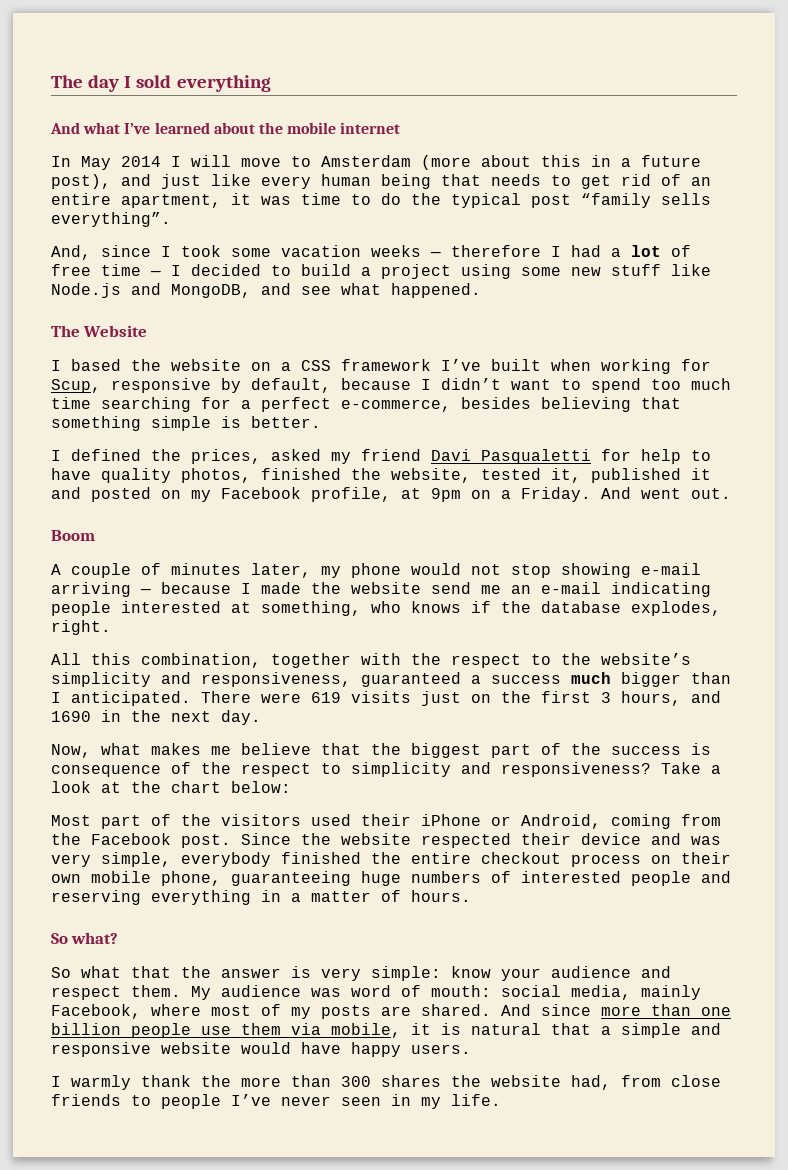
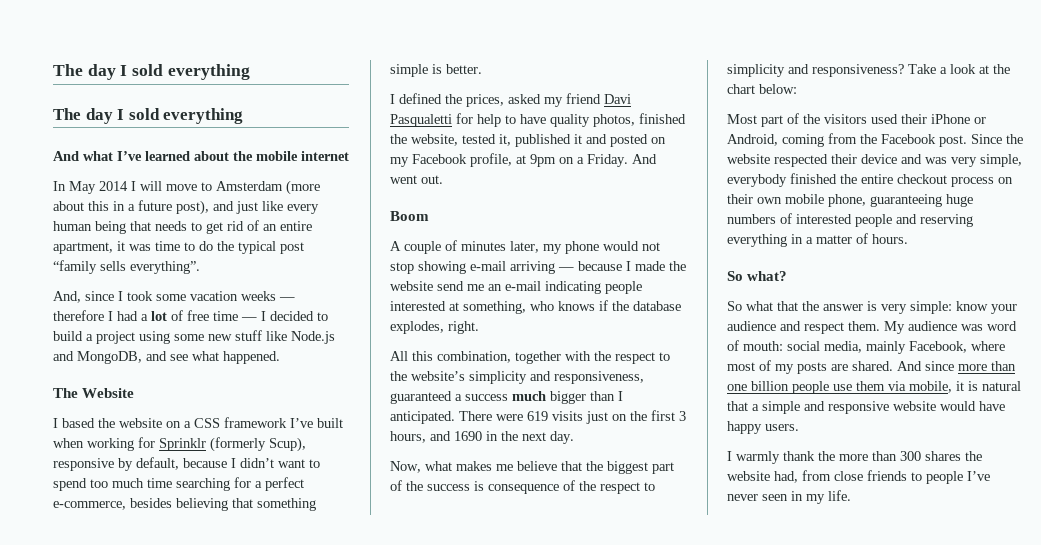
[51,75,271,92] The day I sold everything -> [53,64,250,80] [53,108,244,124] The day I sold everything // The day I sold everything
[51,379,101,393] Scup, -> [159,437,306,452] Sprinklr (formerly Scup),

